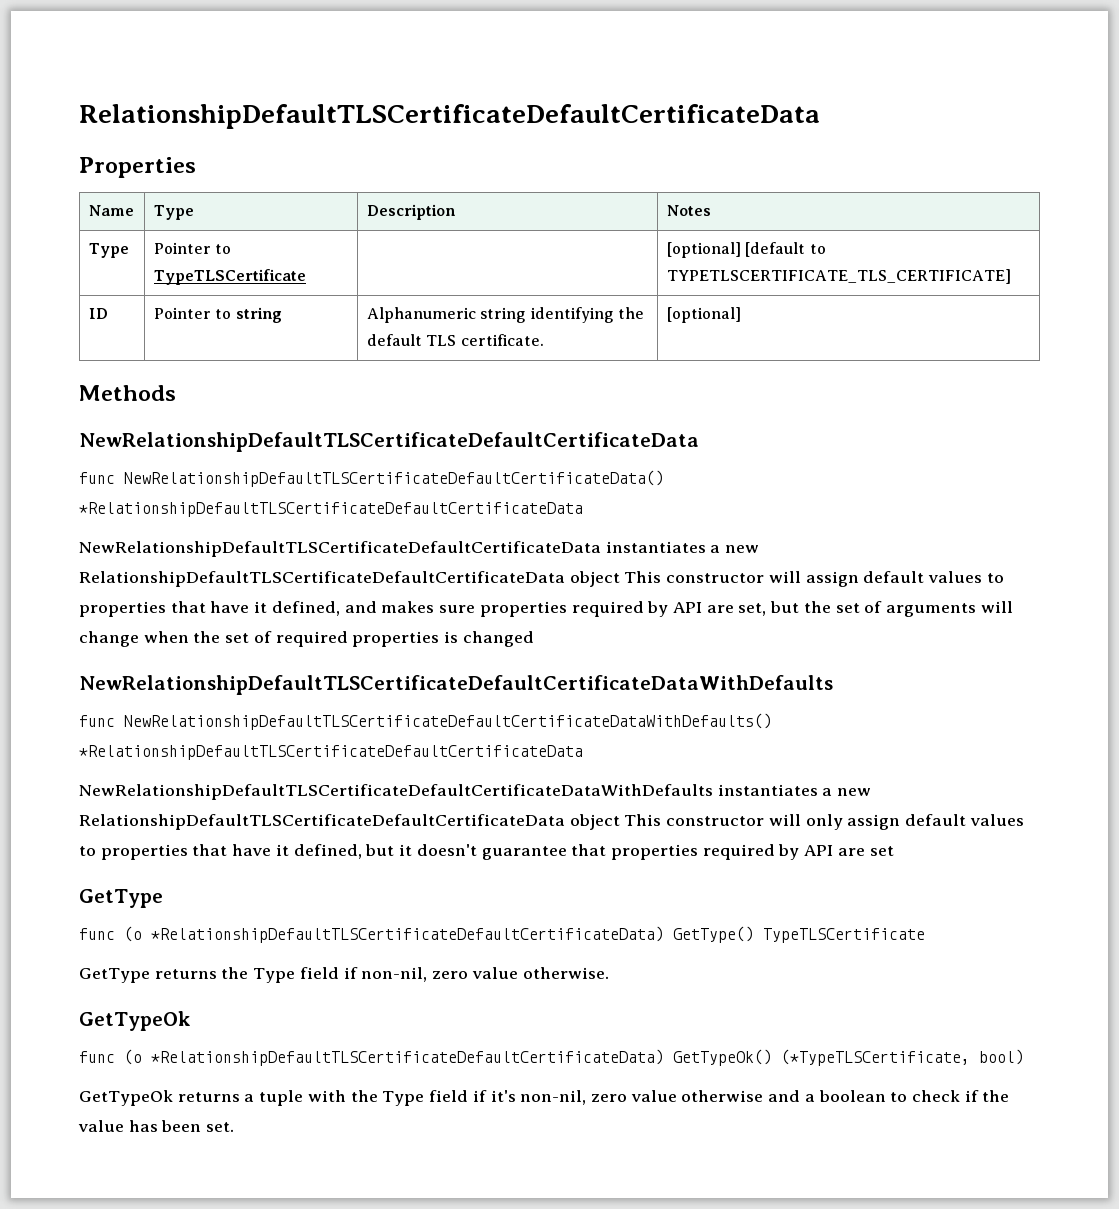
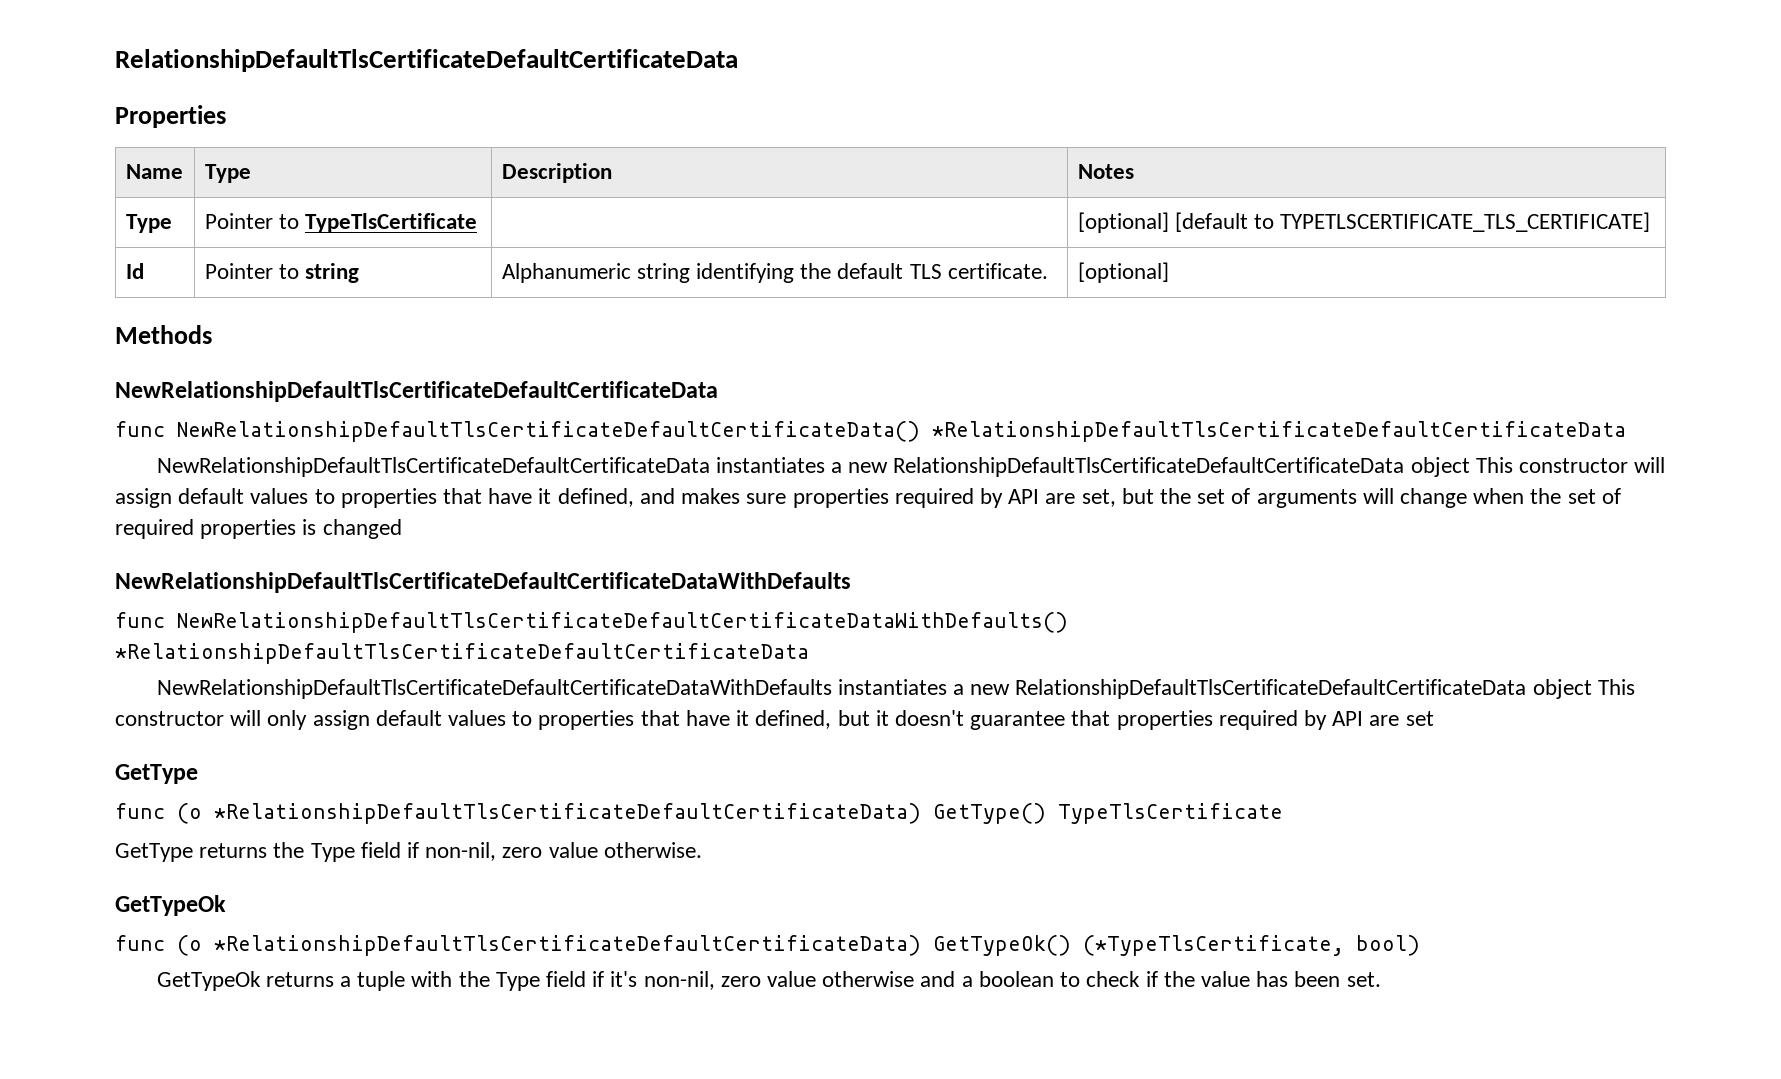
[79,104,820,129] RelationshipDefaultTLSCertificateDefaultCertificateData -> [115,49,738,72] RelationshipDefaultTlsCertificateDefaultCertificateData
[153,269,306,285] TypeTLSCertificate -> [304,213,477,233] TypeTlsCertificate
[88,308,108,319] ID -> [125,263,144,279] Id
[79,432,699,452] [79,470,664,487] [79,502,583,517] [79,541,760,557] [79,571,565,587] NewRelationshipDefaultTLSCertificateDefaultCertificateData // func NewRelationshipDefaultTLSCertificateDefaultCertificateData() *RelationshipDefaultTLSCertificateDefaultCertificateData // NewRelationshipDefaultTLSCertificateDefaultCertificateData instantiates a new RelationshipDefaultTLSCertificateDefaultCertificateData -> [115,381,718,402] [115,421,1626,442] [156,457,1405,477] NewRelationshipDefaultTlsCertificateDefaultCertificateData // func NewRelationshipDefaultTlsCertificateDefaultCertificateData() *RelationshipDefaultTlsCertificateDefaultCertificateData // NewRelationshipDefaultTlsCertificateDefaultCertificateData instantiates a new RelationshipDefaultTlsCertificateDefaultCertificateData
[79,675,833,695] [79,713,772,730] [79,745,583,760] [79,784,872,800] [79,814,565,830] NewRelationshipDefaultTLSCertificateDefaultCertificateDataWithDefaults // func NewRelationshipDefaultTLSCertificateDefaultCertificateDataWithDefaults() *RelationshipDefaultTLSCertificateDefaultCertificateData // NewRelationshipDefaultTLSCertificateDefaultCertificateDataWithDefaults instantiates a new RelationshipDefaultTLSCertificateDefaultCertificateData -> [115,572,851,593] [115,612,1068,633] [115,643,809,664] [156,679,1527,699] NewRelationshipDefaultTlsCertificateDefaultCertificateDataWithDefaults // func NewRelationshipDefaultTlsCertificateDefaultCertificateDataWithDefaults() *RelationshipDefaultTlsCertificateDefaultCertificateData // NewRelationshipDefaultTlsCertificateDefaultCertificateDataWithDefaults instantiates a new RelationshipDefaultTlsCertificateDefaultCertificateData
[151,926,925,943] *RelationshipDefaultTLSCertificateDefaultCertificateData) GetType() TypeTLSCertificate -> [214,803,1283,824] *RelationshipDefaultTlsCertificateDefaultCertificateData) GetType() TypeTlsCertificate
[151,1049,970,1066] *RelationshipDefaultTLSCertificateDefaultCertificateData) GetTypeOk() (*TypeTLSCertificate, -> [214,935,1344,956] *RelationshipDefaultTlsCertificateDefaultCertificateData) GetTypeOk() (*TypeTlsCertificate,

